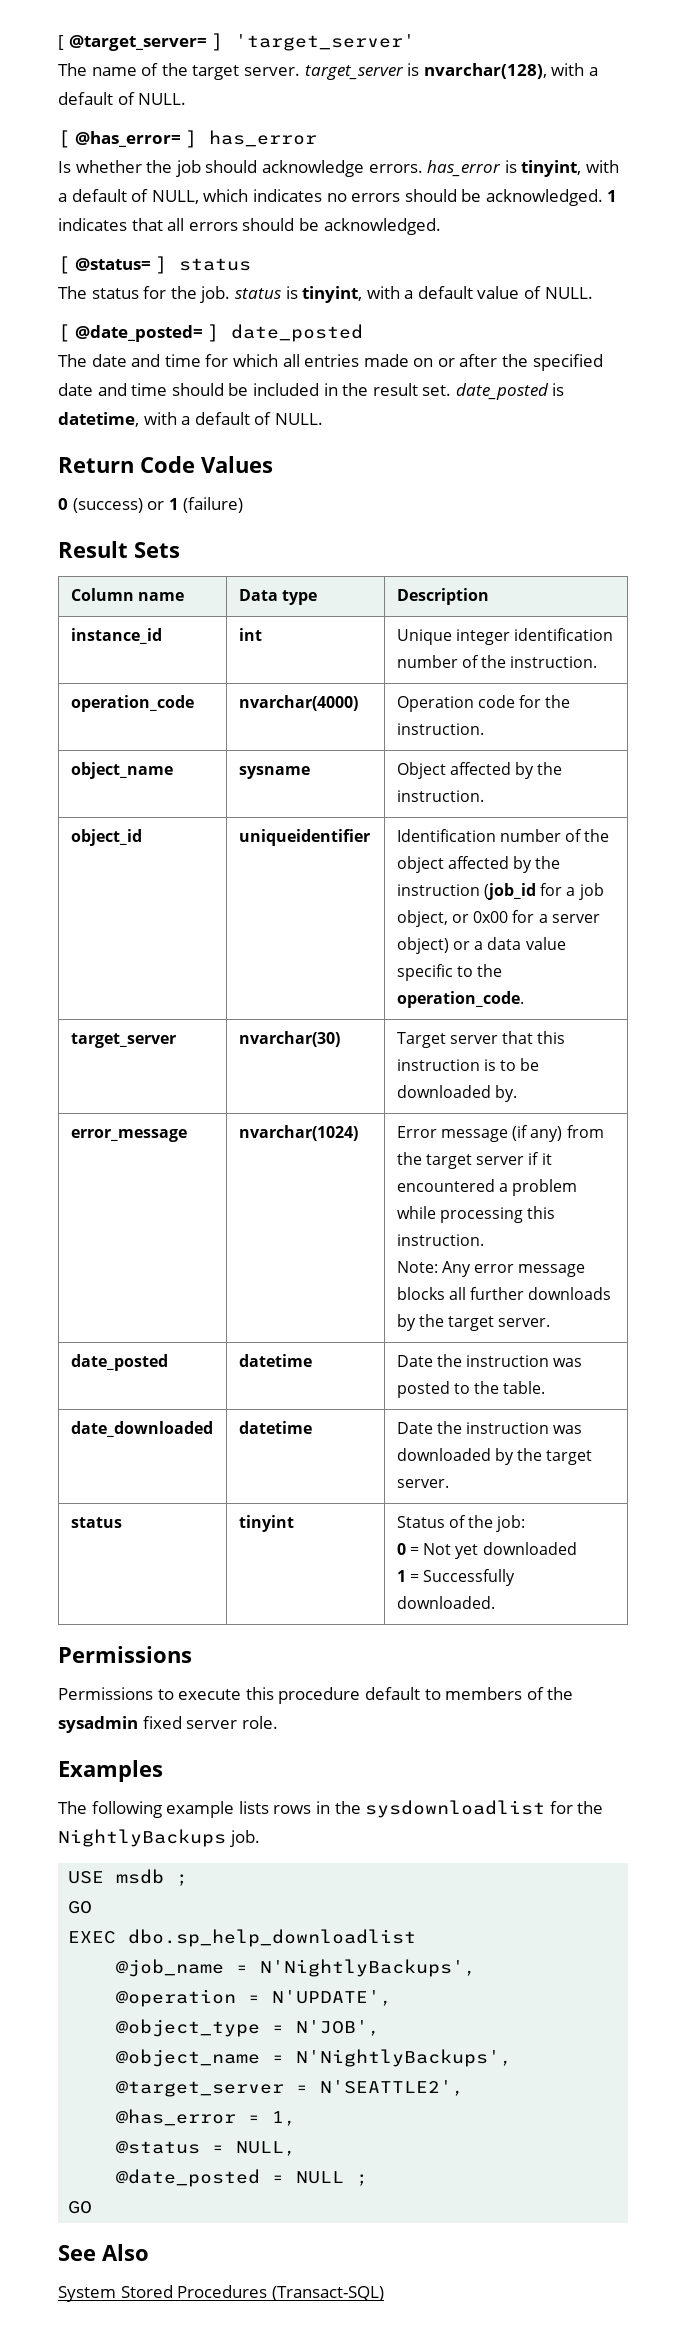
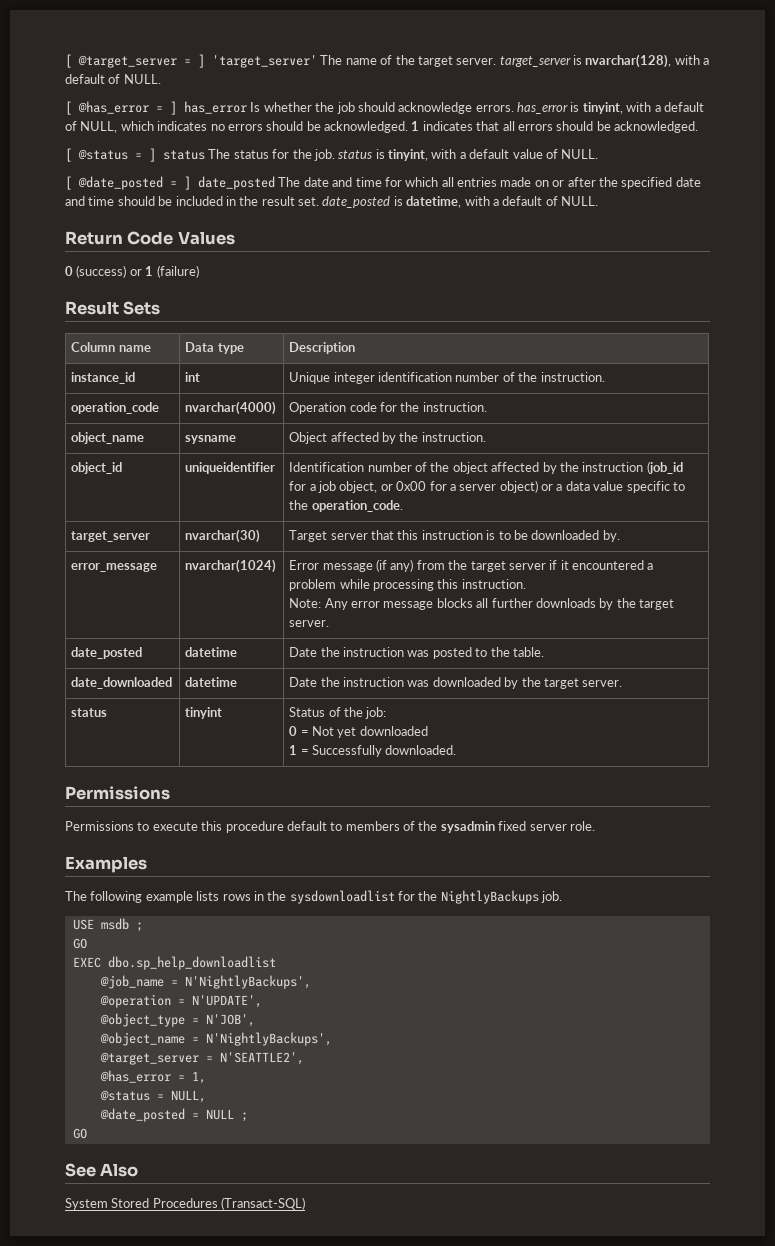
[58,35,207,51] [ @target_server= -> [65,54,191,68] [ @target_server =
(416, 42) // -> (317, 61) none
[74,131,181,147] @has_error= -> [78,101,163,114] @has_error =
(318, 138) // -> (247, 107) none
[74,258,151,271] @status= -> [78,149,142,160] @status =
(252, 264) // -> (205, 155) none
[74,325,203,342] @date_posted= -> [78,176,177,190] @date_posted =
(364, 333) // -> (275, 183) none

